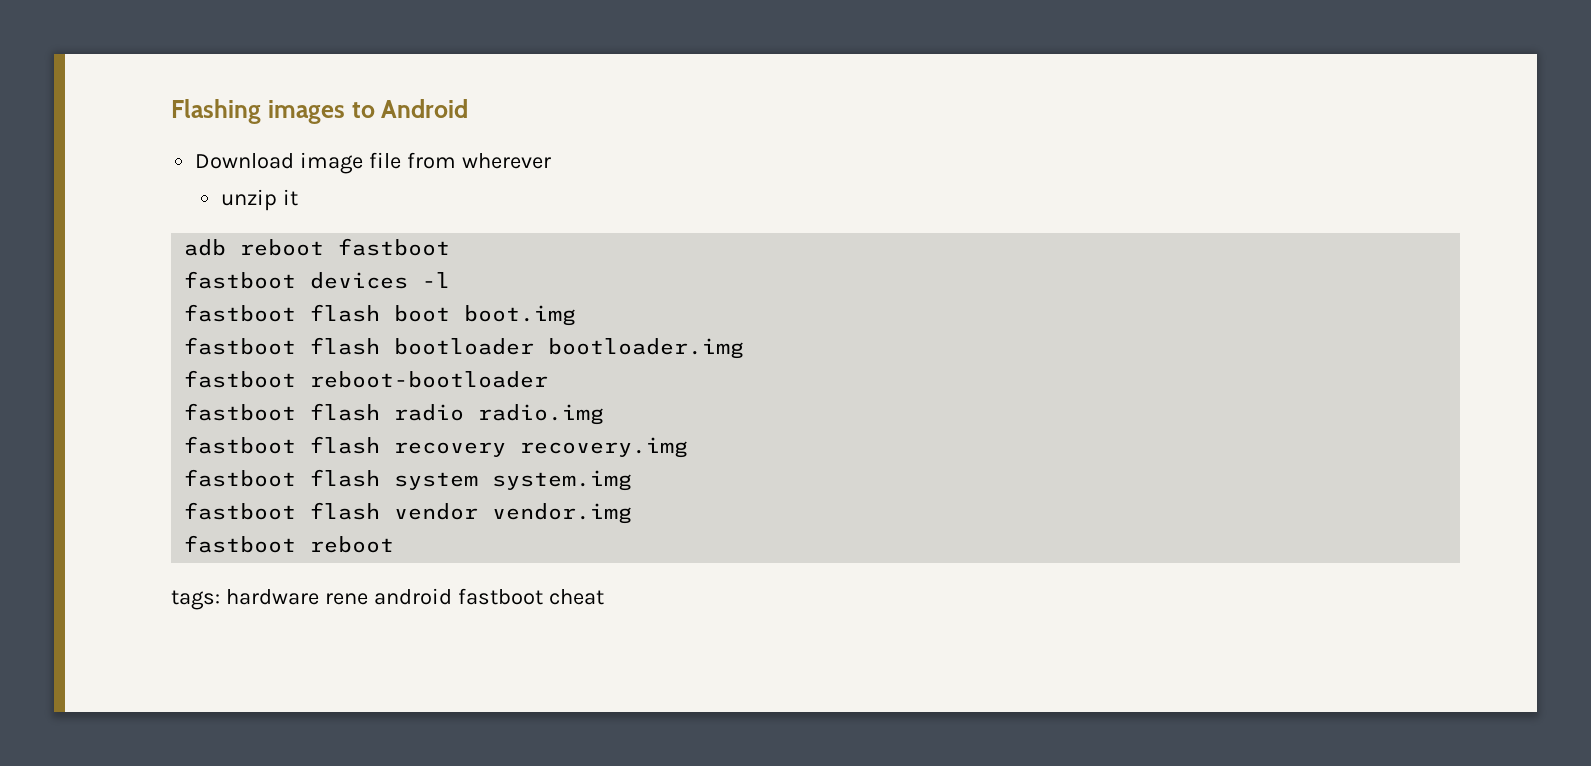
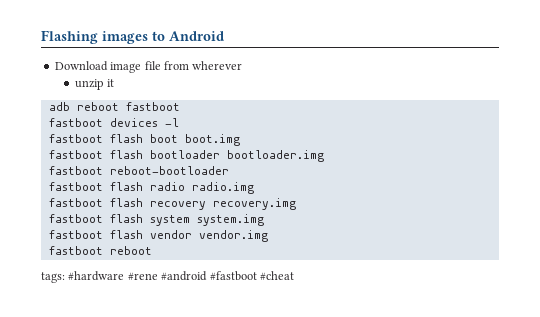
[225,588,604,605] hardware rene android fastboot cheat -> [68,271,294,281] #hardware #rene #android #fastboot #cheat

